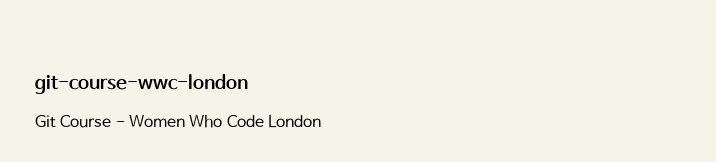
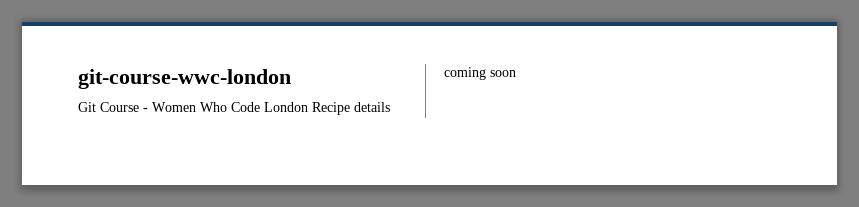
(321, 121) none -> [312,102,390,115] [444,67,516,80] Recipe details coming soon

